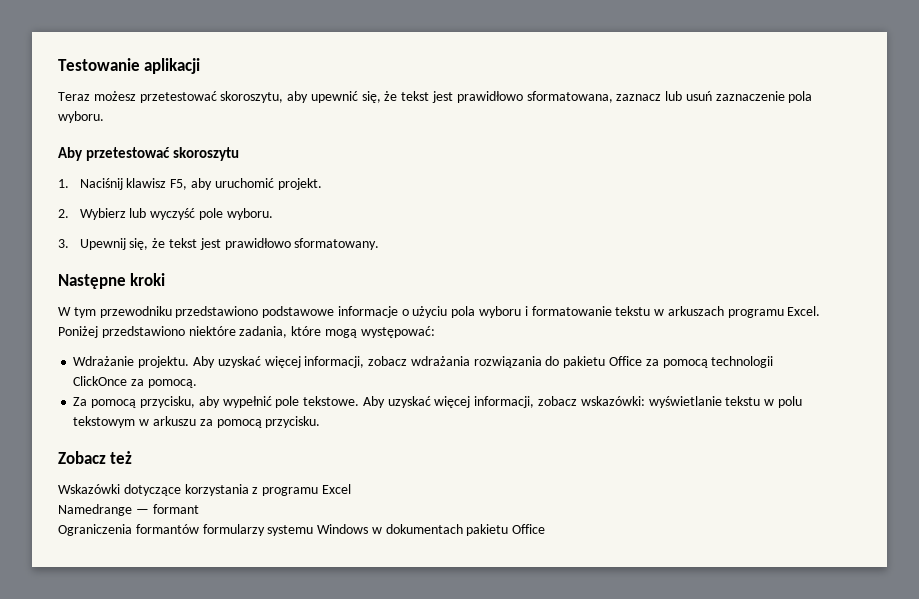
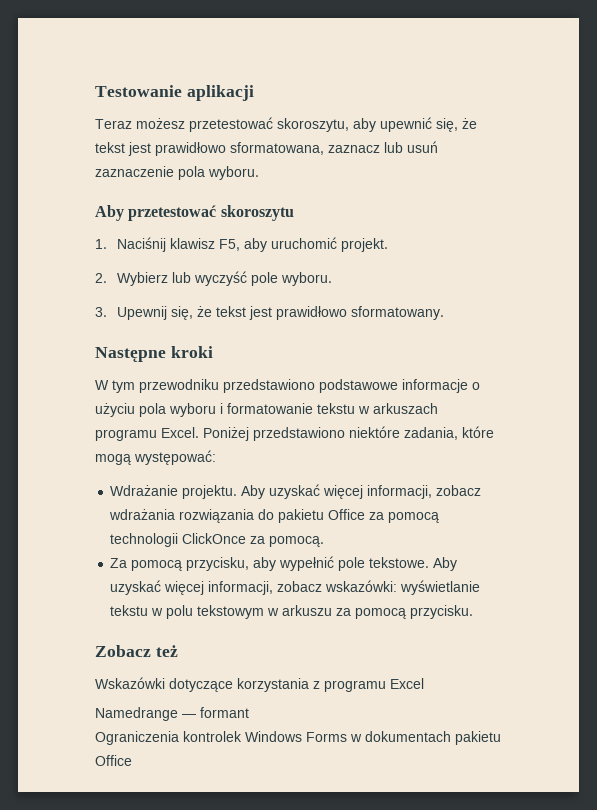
[135,524,369,536] formantów formularzy systemu Windows -> [183,731,347,742] kontrolek Windows Forms

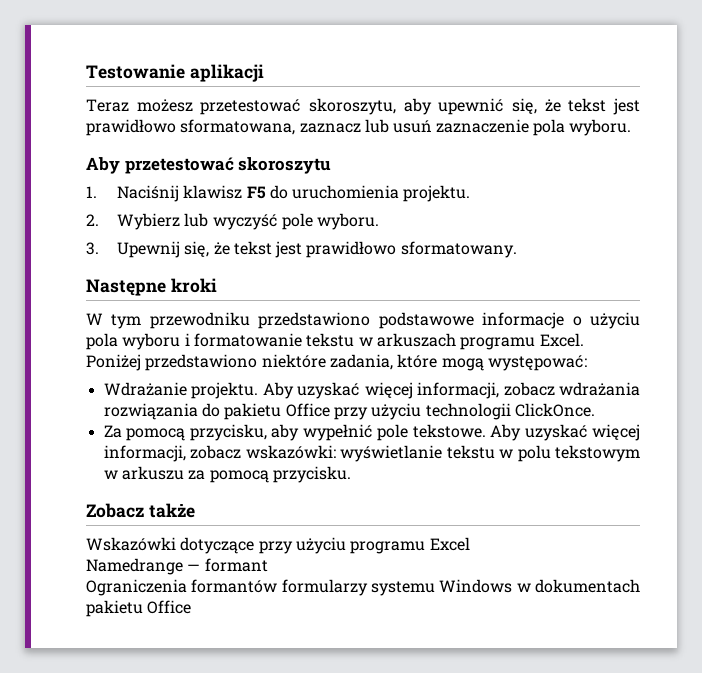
[218,237,388,252] F5, aby uruchomić projekt. -> [246,185,471,202] F5 do uruchomienia projektu.
[369,512,440,523] [110,533,325,547] za pomocą technologii ClickOnce za pomocą. -> [333,403,595,420] przy użyciu technologii ClickOnce.
[155,645,178,657] też -> [148,503,195,518] także
[237,678,320,692] korzystania z -> [258,537,346,554] przy użyciu
[183,731,347,742] kontrolek Windows Forms -> [191,579,513,596] formantów formularzy systemu Windows

